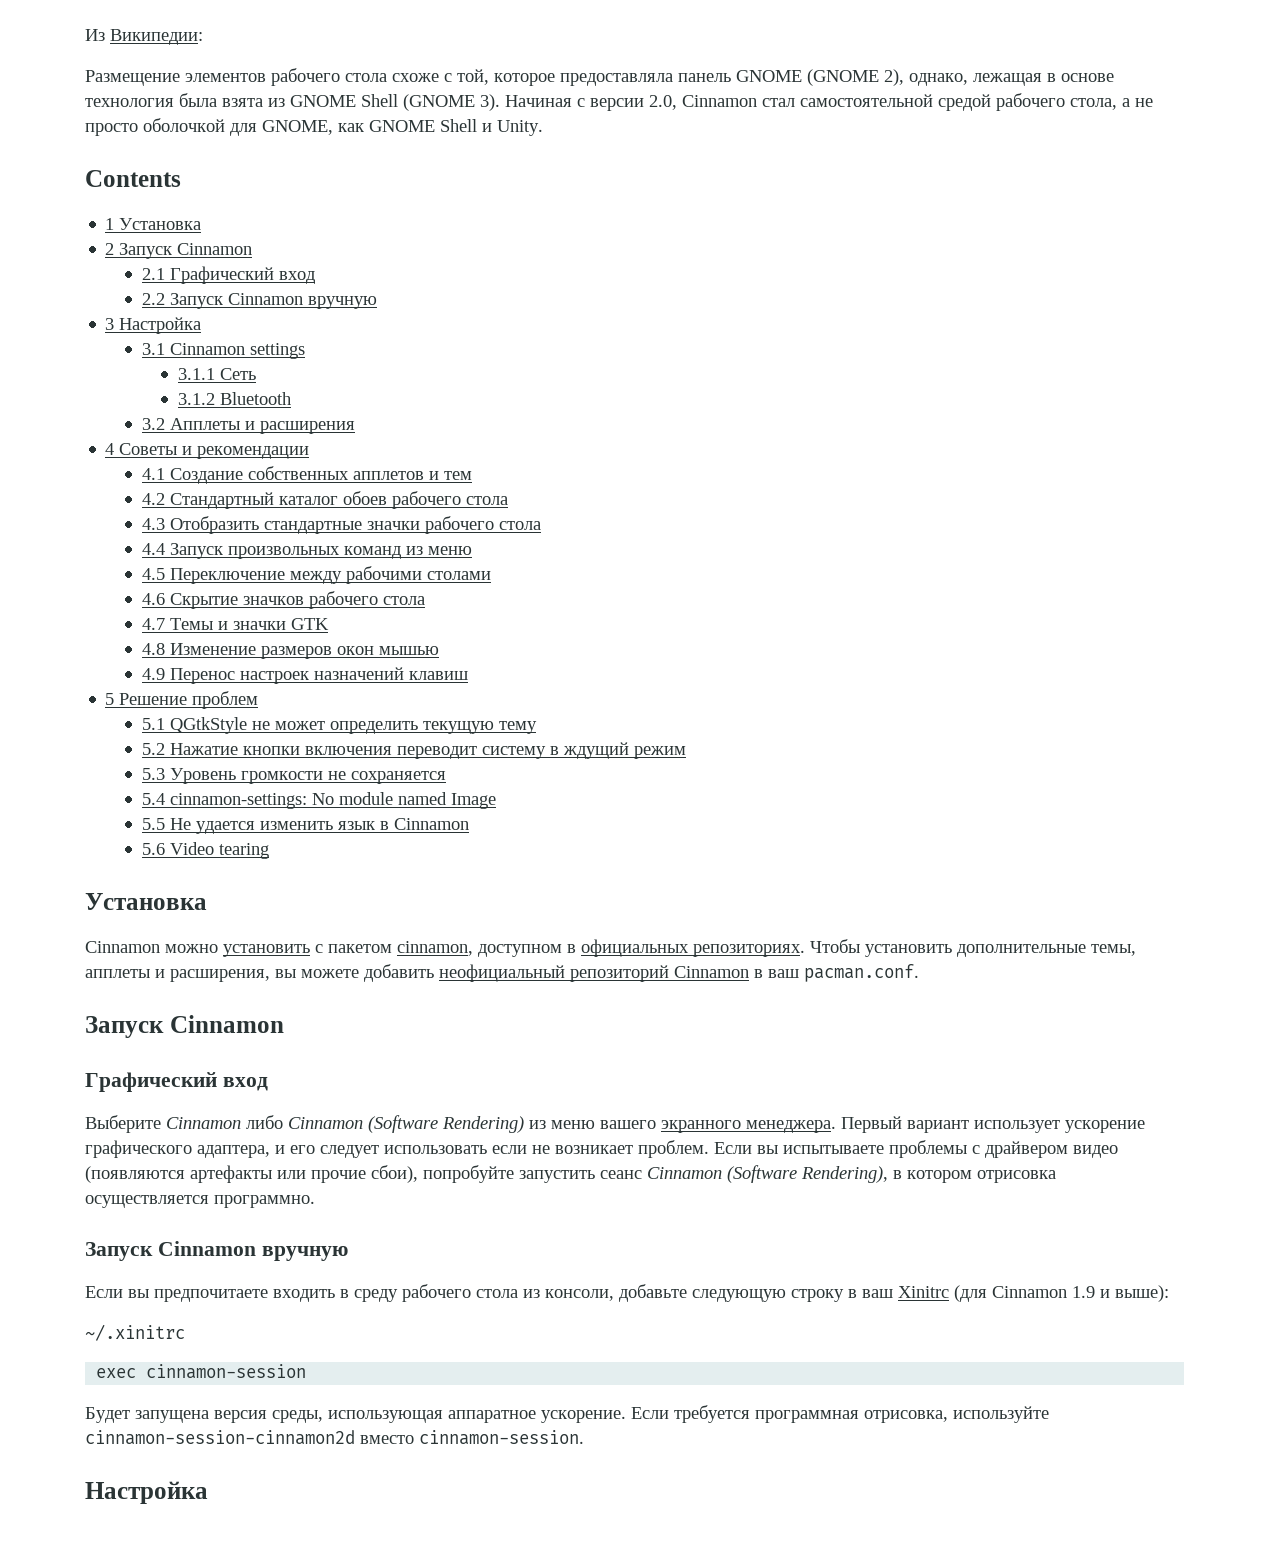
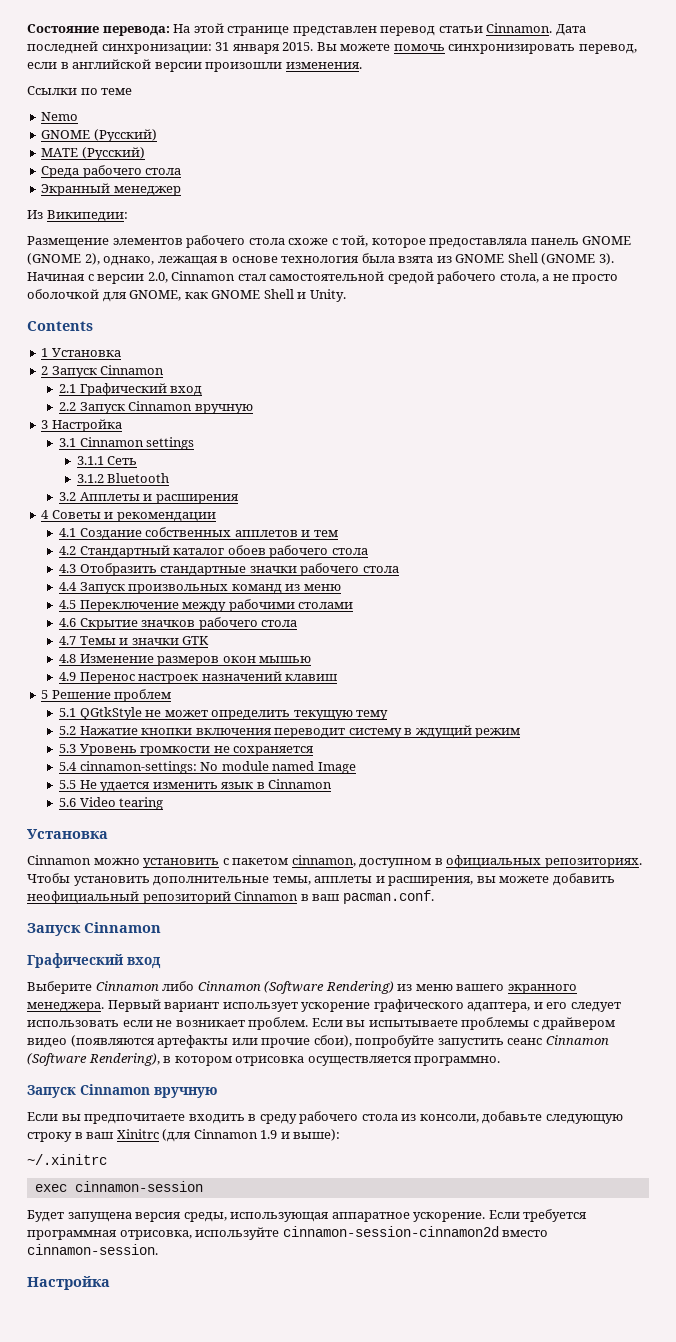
(85, 35) none -> [27,23,586,36] [27,41,637,54] [27,59,362,72] [27,86,133,95] [41,112,79,121] [41,129,157,142] [41,147,145,160] [41,165,182,178] [41,183,181,196] Состояние перевода: На этой странице представлен перевод статьи Cinnamon. Дата последней синхронизации: 31 января 2015. Вы можете помочь синхронизировать перевод, если в английской версии произошли изменения. // Ссылки по теме // Nemo // GNOME (Русский) // MATE (Русский) // Среда рабочего стола // Экранный менеджер //

